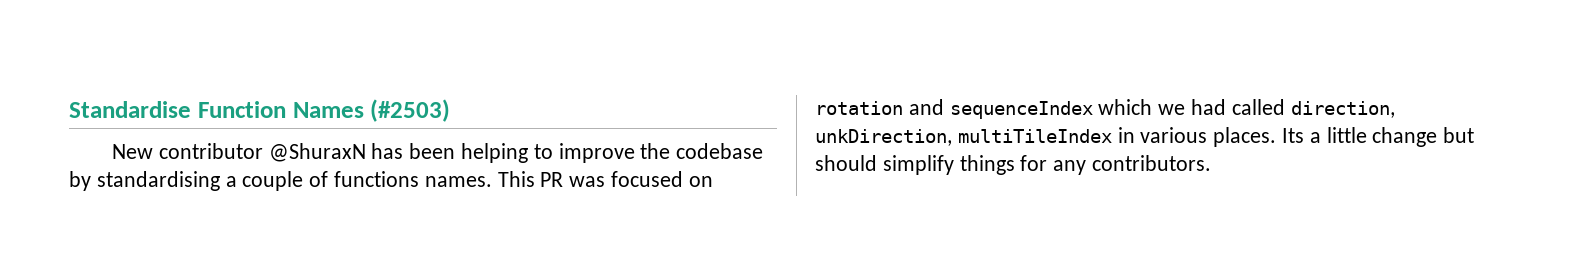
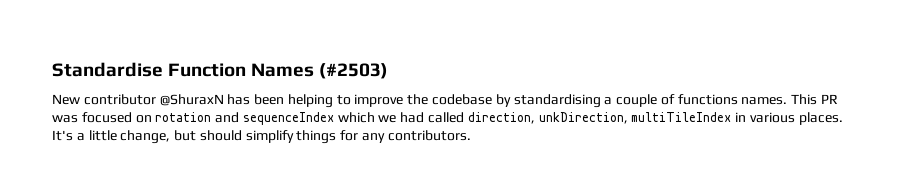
[1282,128,1305,143] Its -> [52,130,73,141] It's
[1372,127,1438,147] change -> [120,130,171,144] change,

